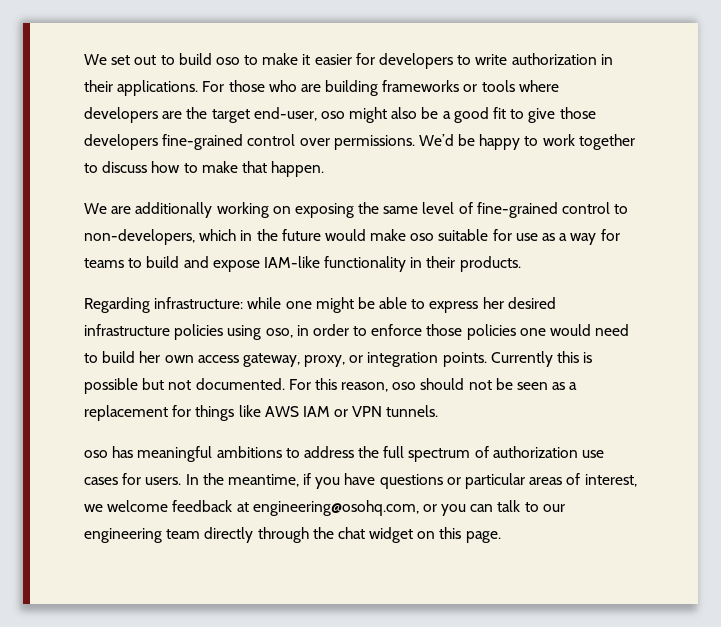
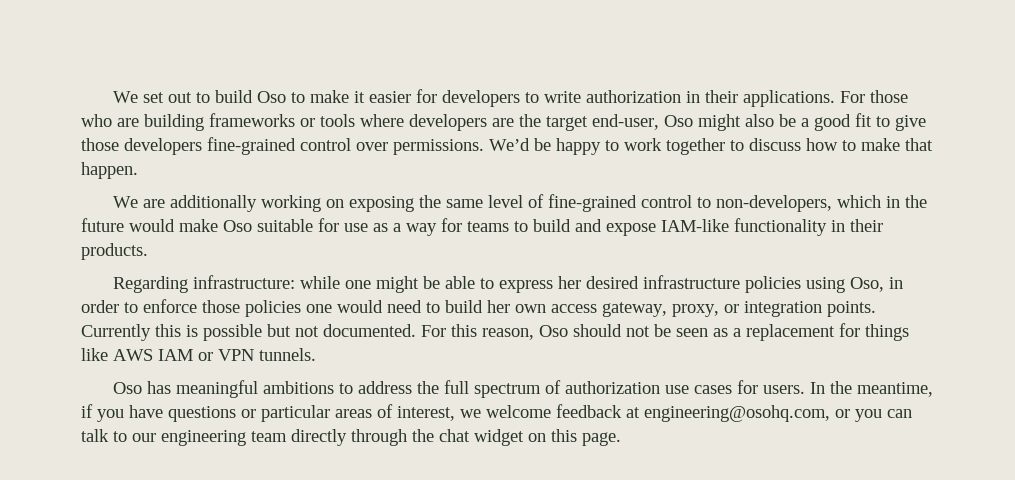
[215,57,240,65] oso -> [257,91,287,103] Oso
[320,111,345,119] oso -> [664,115,693,127] Oso
[410,233,435,241] oso -> [223,220,252,232] Oso
[265,328,293,338] oso, -> [850,277,885,292] Oso,
[392,382,417,390] oso -> [539,325,568,337] Oso
[84,450,108,458] oso -> [113,382,143,394] Oso

